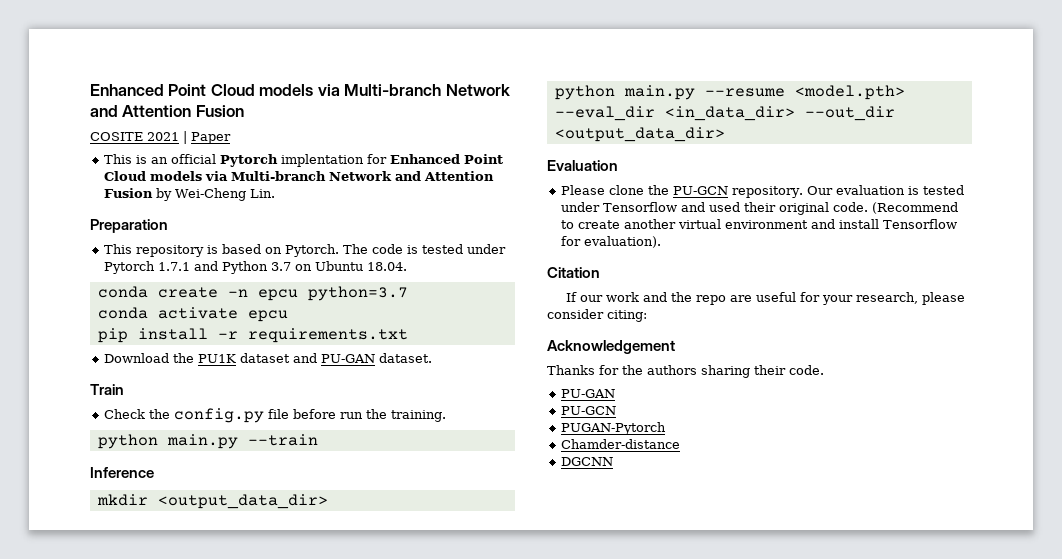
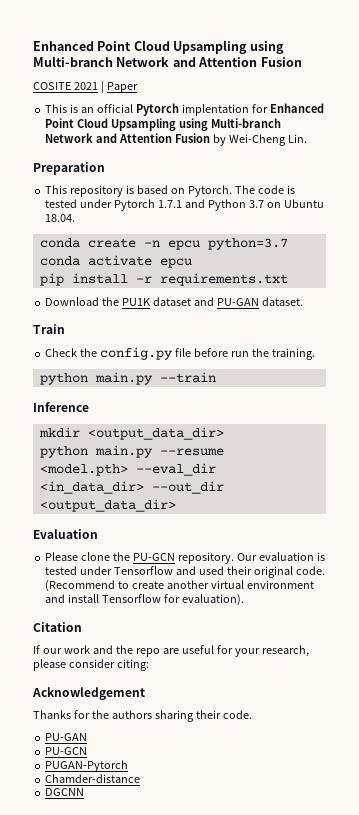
[90,84,340,96] Enhanced Point Cloud models via -> [33,40,284,54] Enhanced Point Cloud Upsampling using
[150,171,229,181] models via -> [111,118,209,131] Upsampling using

